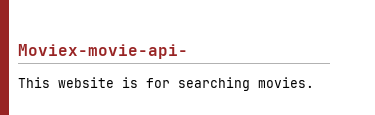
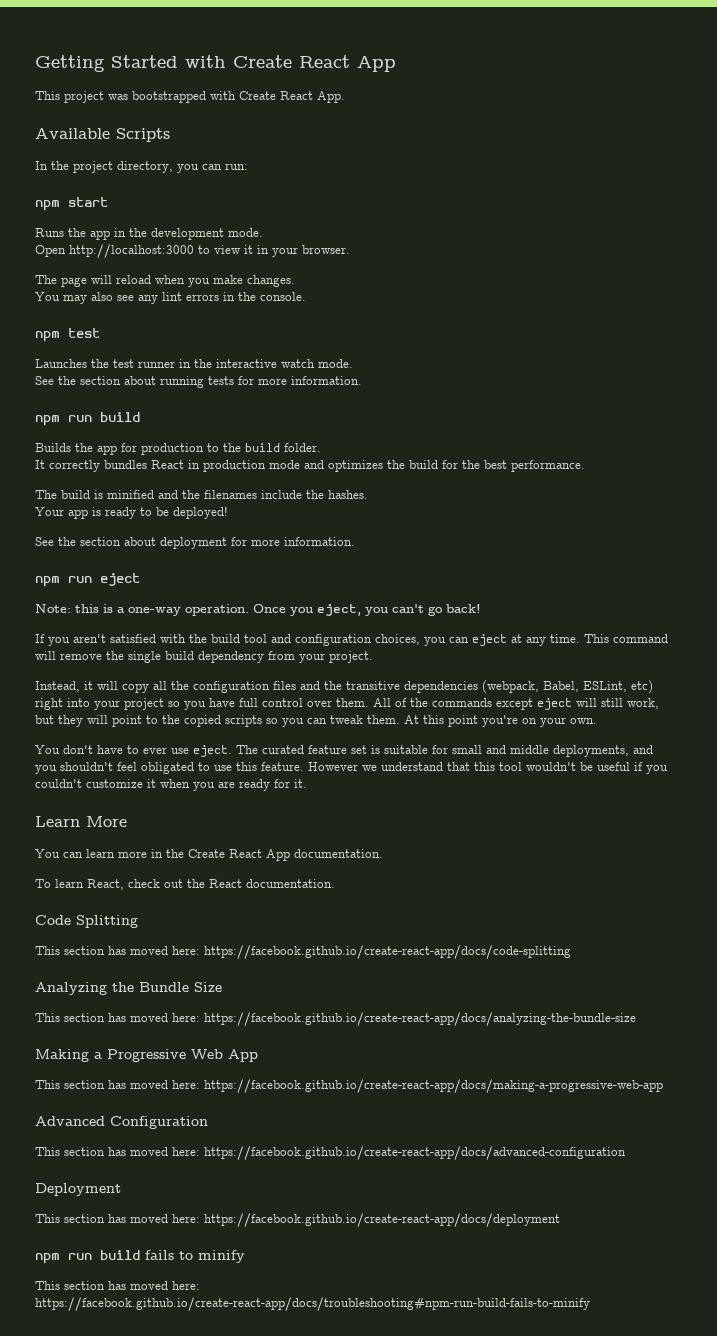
[18,44,188,59] [18,77,314,91] Moviex-movie-api- // This website is for searching movies. -> [35,55,396,72] [35,91,345,103] [35,128,170,142] [35,161,248,173] [35,197,108,211] [35,228,263,240] [35,244,350,258] [35,275,295,287] [35,292,306,304] [35,328,100,342] [35,359,353,368] [35,376,362,388] [35,412,140,426] [35,443,321,455] [35,460,585,472] [35,490,368,499] [35,506,228,519] [35,537,355,549] [35,573,140,587] [35,604,481,616] [35,634,668,646] [35,651,373,663] [35,680,653,694] [35,698,659,710] [35,715,597,727] [35,745,653,757] [35,762,668,774] [35,779,307,791] [35,816,127,827] [35,849,383,861] [35,879,335,890] [35,915,138,928] [35,945,571,959] [35,982,222,995] [35,1012,636,1026] [35,1049,258,1062] [35,1079,663,1093] [35,1116,208,1129] [35,1146,626,1160] [35,1183,121,1196] [35,1213,560,1227] [35,1250,245,1264] [35,1281,200,1290] [35,1297,590,1311] Getting Started with Create React App // This project was bootstrapped with Create React App. // Available Scripts // In the project directory, you can run: // npm start // Runs the app in the development mode. // Open http://localhost:3000 to view it in your browser. // The page will reload when you make changes. // You may also see any lint errors in the console. // npm test // Launches the test runner in the interactive watch mode. // See the section about running tests for more information. // npm run build // Builds the app for production to the build folder. // It correctly bundles React in production mode and optimizes the build for the best performance. // The build is minified and the filenames include the hashes. // Your app is ready to be deployed! // See the section about deployment for more information. // npm run eject // Note: this is a one-way operation. Once you eject, you can't go back! // If you aren't satisfied with the build tool and configuration choices, you can eject at any time. This command will remove the single build dependency from your project. // Instead, it will copy all the configuration files and the transitive dependencies (webpack, Babel, ESLint, etc) right into your project so you have full control over them. All of the commands except eject will still work, but they will point to the copied scripts so you can tweak them. At this point you're on your own. // You don't have to ever use eject. The curated feature set is suitable for small and middle deployments, and you shouldn't feel obligated to use this feature. However we understand that this tool wouldn't be useful if you couldn't customize it when you are ready for it. // Learn More // You can learn more in the Create React App documentation. // To learn React, check out the React documentation. // Code Splitting // This section has moved here: https://facebook.github.io/create-react-app/docs/code-splitting // Analyzing the Bundle Size // This section has moved here: https://facebook.github.io/create-react-app/docs/analyzing-the-bundle-size // Making a Progressive Web App // This section has moved here: https://facebook.github.io/create-react-app/docs/making-a-progressive-web-app // Advanced Configuration // This section has moved here: https://facebook.github.io/create-react-app/docs/advanced-configuration // Deployment // This section has moved here: https://facebook.github.io/create-react-app/docs/deployment // npm run build fails to minify // This section has moved here: https://facebook.github.io/create-react-app/docs/troubleshooting#npm-run-build-fails-to-minify

